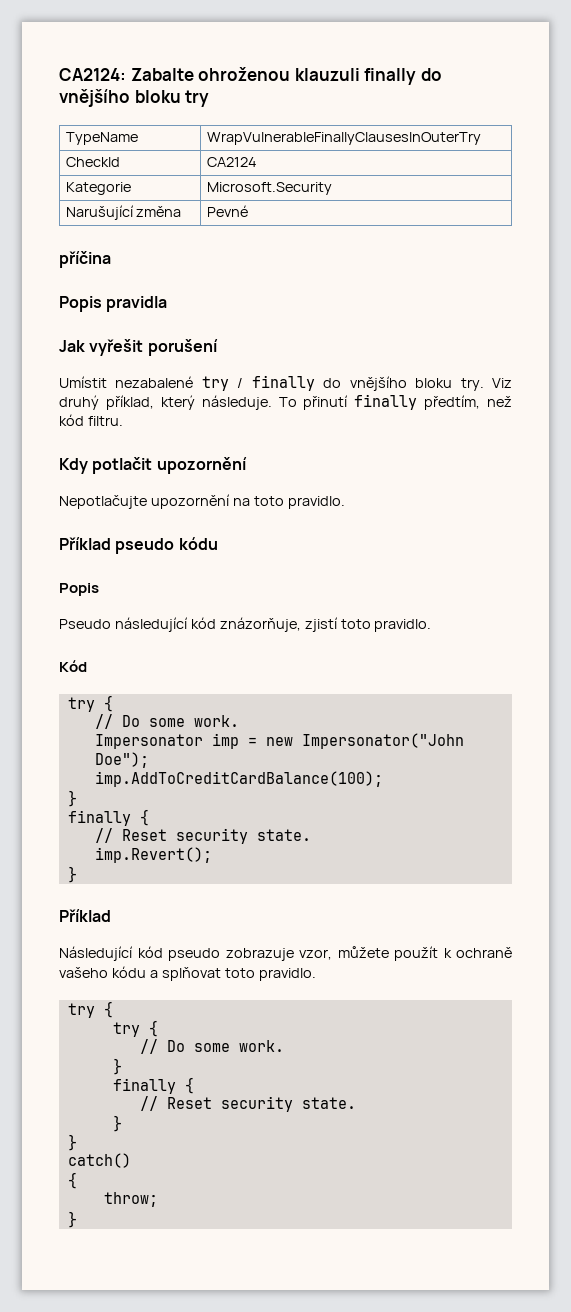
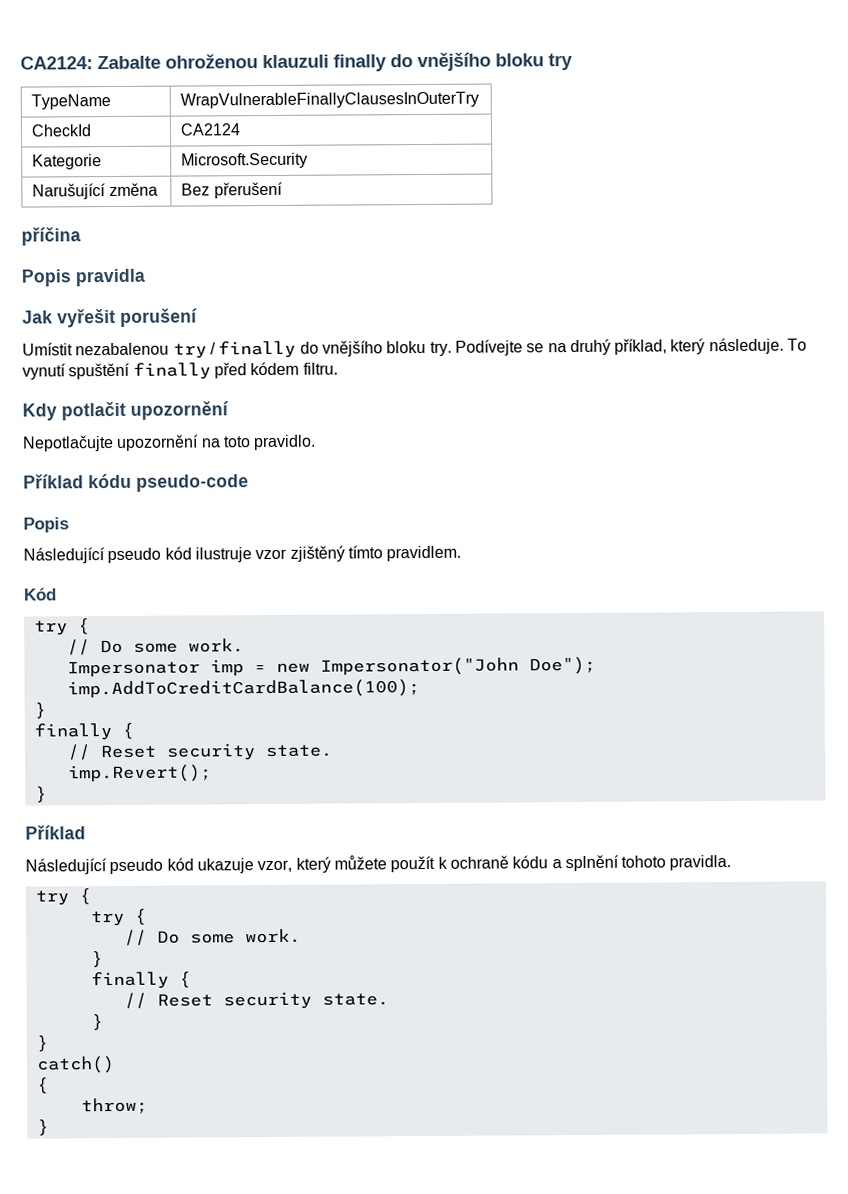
[206,205,248,217] Pevné -> [181,181,283,199] Bez přerušení
[115,376,194,388] nezabalené -> [75,342,170,356] nezabalenou
[492,378,513,388] Viz -> [454,339,567,356] Podívejte se na
[303,394,512,410] [59,414,84,426] přinutí finally předtím, než kód -> [22,361,300,380] vynutí spuštění finally před kódem
[115,537,218,554] pseudo kódu -> [88,473,249,492] kódu pseudo-code
[59,617,432,632] Pseudo následující kód znázorňuje, zjistí toto pravidlo. -> [23,545,462,564] Následující pseudo kód ilustruje vzor zjištěný tímto pravidlem.
[137,946,332,961] kód pseudo zobrazuje vzor, -> [109,856,331,875] pseudo kód ukazuje vzor, který
[59,967,108,978] vašeho -> (509, 862) none
[161,967,316,981] splňovat toto pravidlo. -> [564,854,732,872] splnění tohoto pravidla.

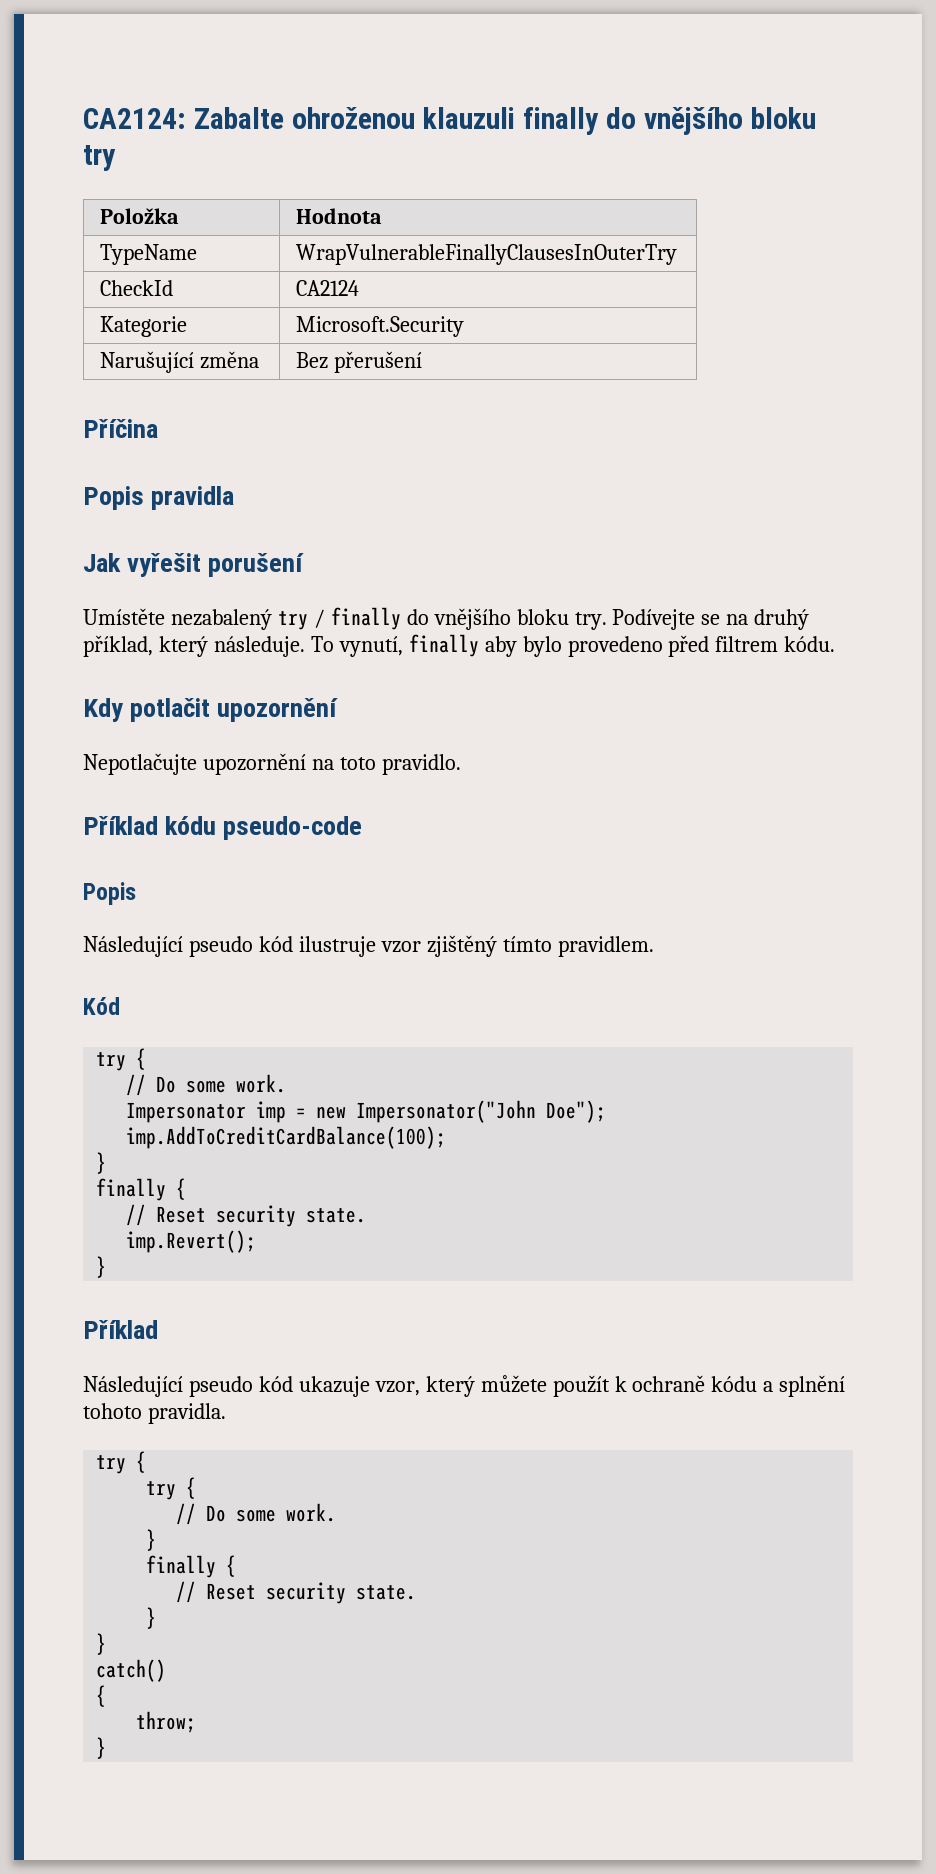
(573, 62) none -> [100,208,180,224] [296,208,383,224] // Položka | Hodnota
[21,227,81,246] příčina -> [83,419,158,438] Příčina
[22,342,170,356] Umístit nezabalenou -> [83,608,272,630] Umístěte nezabalený
[22,361,338,380] vynutí spuštění finally před kódem filtru. -> [338,634,836,657] vynutí, finally aby bylo provedeno před filtrem kódu.

